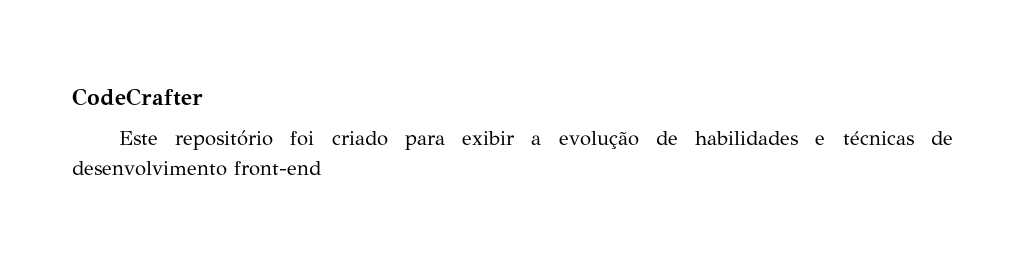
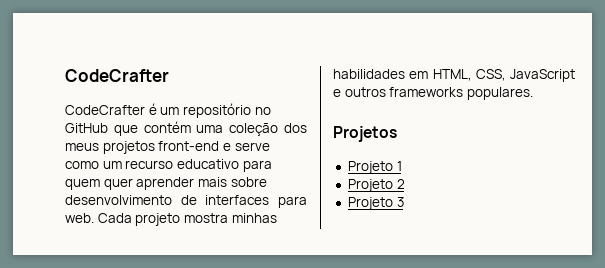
[118,130,954,150] [72,161,322,176] Este repositório foi criado para exibir a evolução de habilidades e técnicas de desenvolvimento front-end -> [65,103,271,118] [65,121,307,136] [65,141,270,154] [65,159,272,172] [65,177,267,190] [65,195,307,208] [65,213,277,226] [333,69,575,82] [333,87,533,100] [333,126,397,142] [347,161,402,174] [347,179,405,192] [347,197,404,210] CodeCrafter é um repositório no GitHub que contém uma coleção dos meus projetos front-end e serve como um recurso educativo para quem quer aprender mais sobre desenvolvimento de interfaces para web. Cada projeto mostra minhas habilidades em HTML, CSS, JavaScript e outros frameworks populares. // Projetos // Projeto 1 // Projeto 2 // Projeto 3

